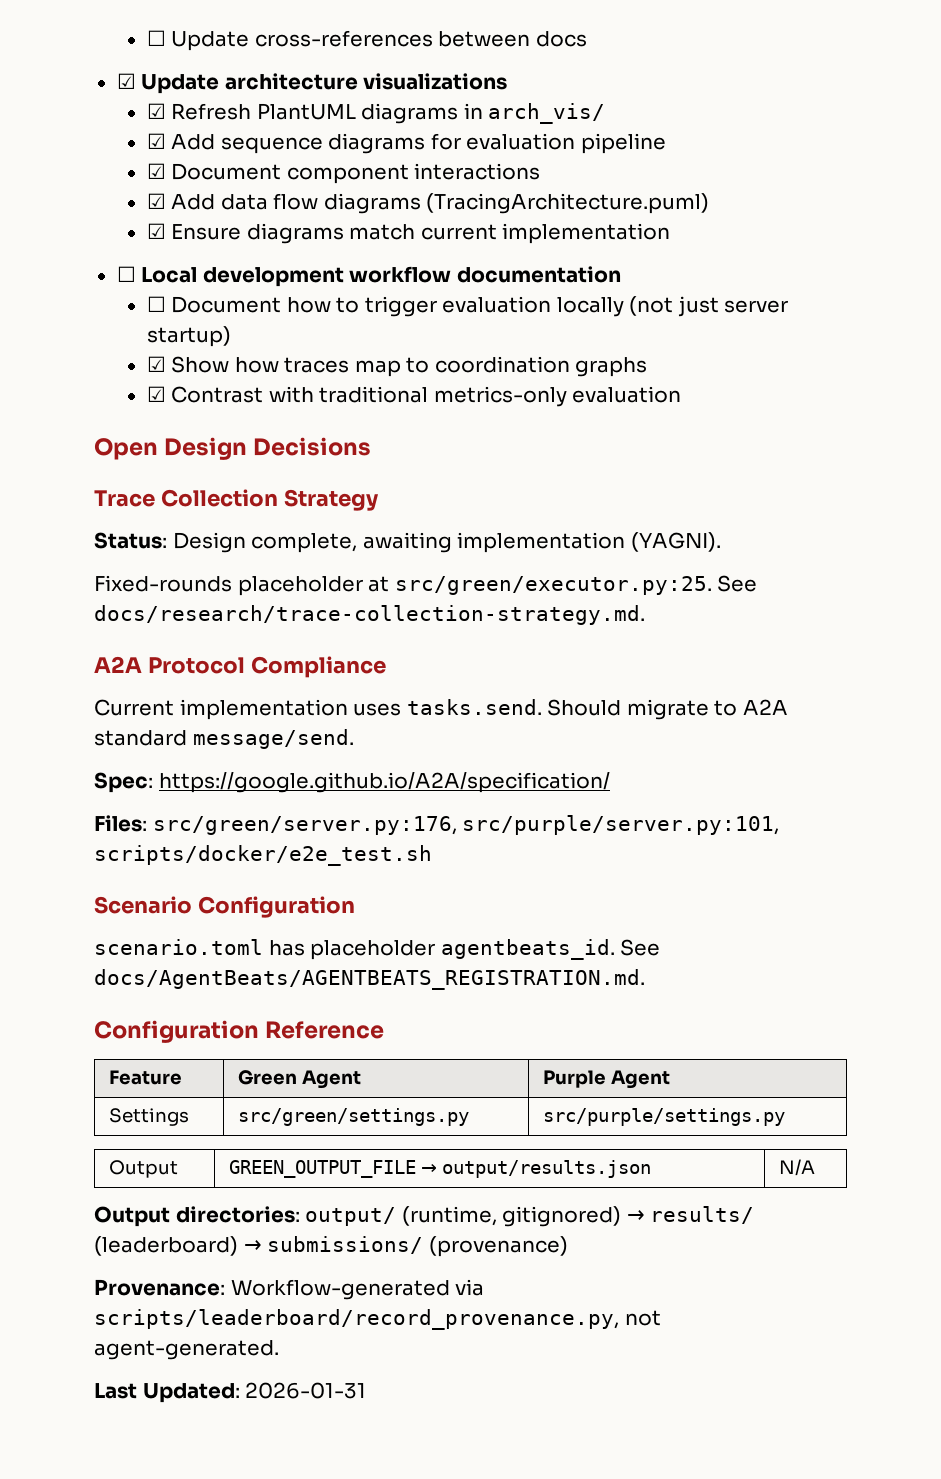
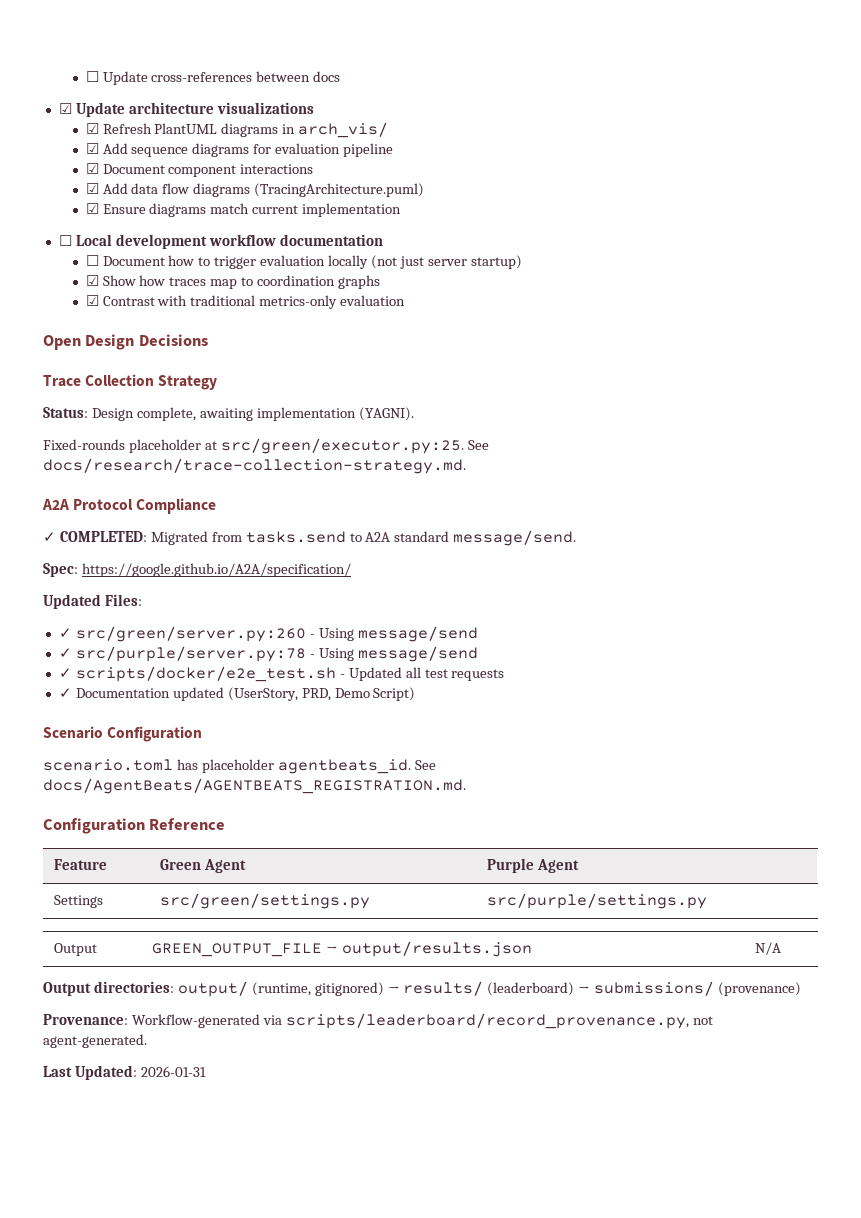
[94,699,709,720] Current implementation uses tasks.send. Should migrate -> [43,531,346,545] ✓ COMPLETED: Migrated from tasks.send
(610, 782) none -> [43,594,101,609] Updated
[152,815,780,835] [94,845,432,866] src/green/server.py:176, src/purple/server.py:101, scripts/docker/e2e_test.sh -> [58,626,478,642] [58,646,478,662] [58,666,505,682] [58,687,416,701] // ✓ src/green/server.py:260 - Using message/send // ✓ src/purple/server.py:78 - Using message/send // ✓ scripts/docker/e2e_test.sh - Updated all test requests // ✓ Documentation updated (UserStory, PRD, Demo Script)

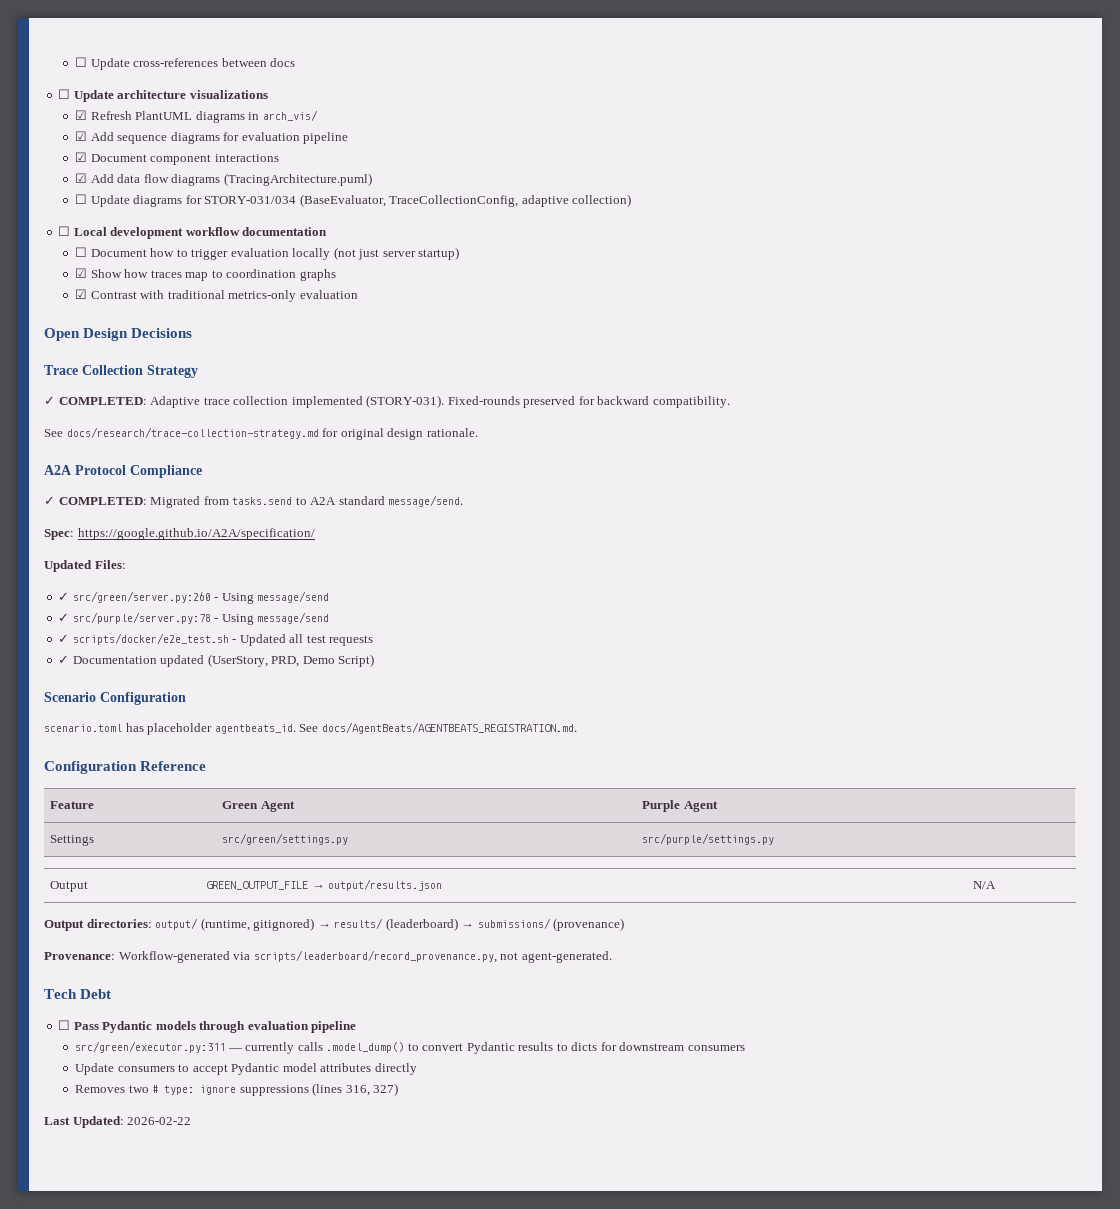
[58,103,72,114] ☑ -> [58,89,71,99] ☐
[85,203,402,217] ☑ Ensure diagrams match current implementation -> [75,194,632,207] ☐ Update diagrams for STORY-031/034 (BaseEvaluator, TraceCollectionConfig, adaptive collection)
[43,407,414,421] [43,438,489,454] [43,458,466,474] Status: Design complete, awaiting implementation (YAGNI). // Fixed-rounds placeholder at src/green/executor.py:25. See docs/research/trace-collection-strategy.md. -> [44,395,730,408] [44,427,478,440] ✓ COMPLETED: Adaptive trace collection implemented (STORY-031). Fixed-rounds preserved for backward compatibility. // See docs/research/trace-collection-strategy.md for original design rationale.
(147, 1041) none -> [44,989,112,999] [58,1020,357,1033] [75,1041,745,1054] [75,1063,417,1075] [75,1083,399,1096] // Tech Debt // ☐ Pass Pydantic models through evaluation pipeline // src/green/executor.py:311 — currently calls .model_dump() to convert Pydantic results to dicts for downstream consumers // Update consumers to accept Pydantic model attributes directly // Removes two # type: ignore suppressions (lines 316, 327)
[140,1066,206,1077] 2026-01-31 -> [127,1117,192,1125] 2026-02-22

